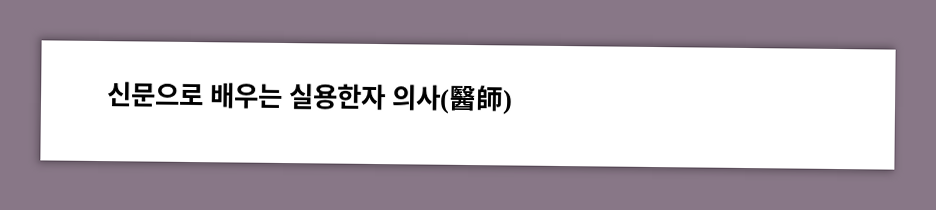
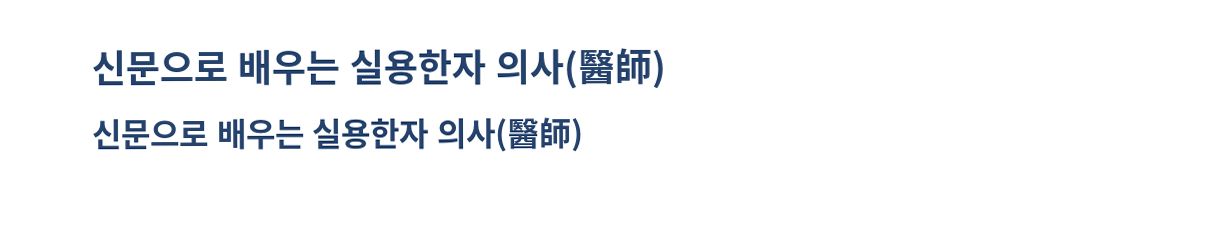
[106,81,514,115] 신문으로 배우는 실용한자 의사(醫師) -> [91,47,666,90] [92,117,584,153] 신문으로 배우는 실용한자 의사(醫師) // 신문으로 배우는 실용한자 의사(醫師)

